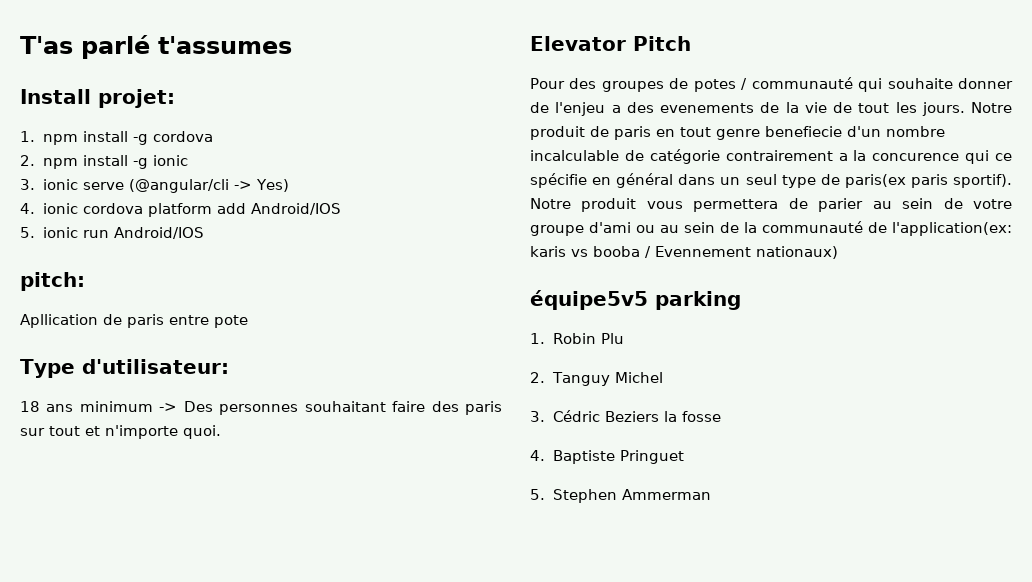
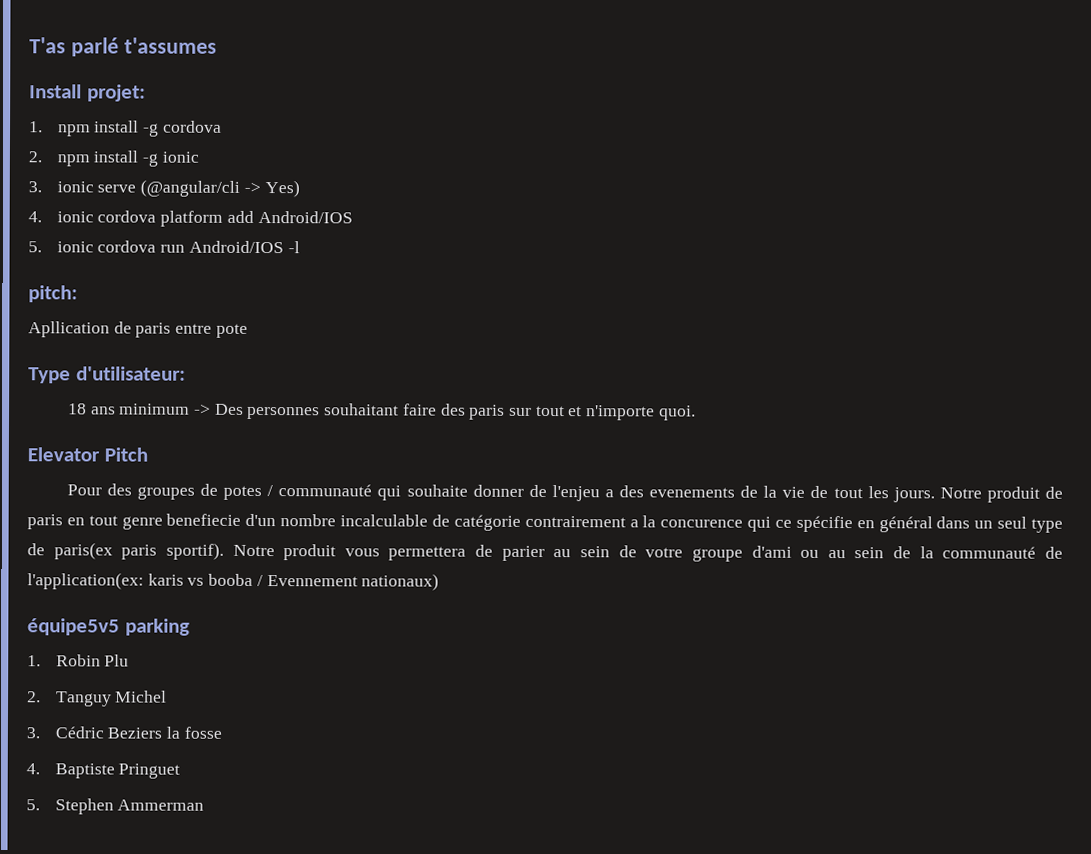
(79, 232) none -> [97,240,157,253] cordova
(205, 233) none -> [287,241,300,254] -l

